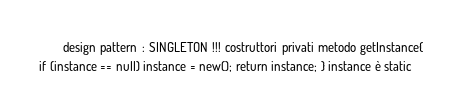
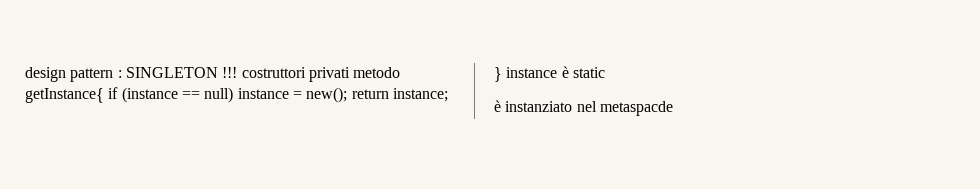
(413, 66) none -> [494,100,673,116] // è instanziato nel metaspacde

